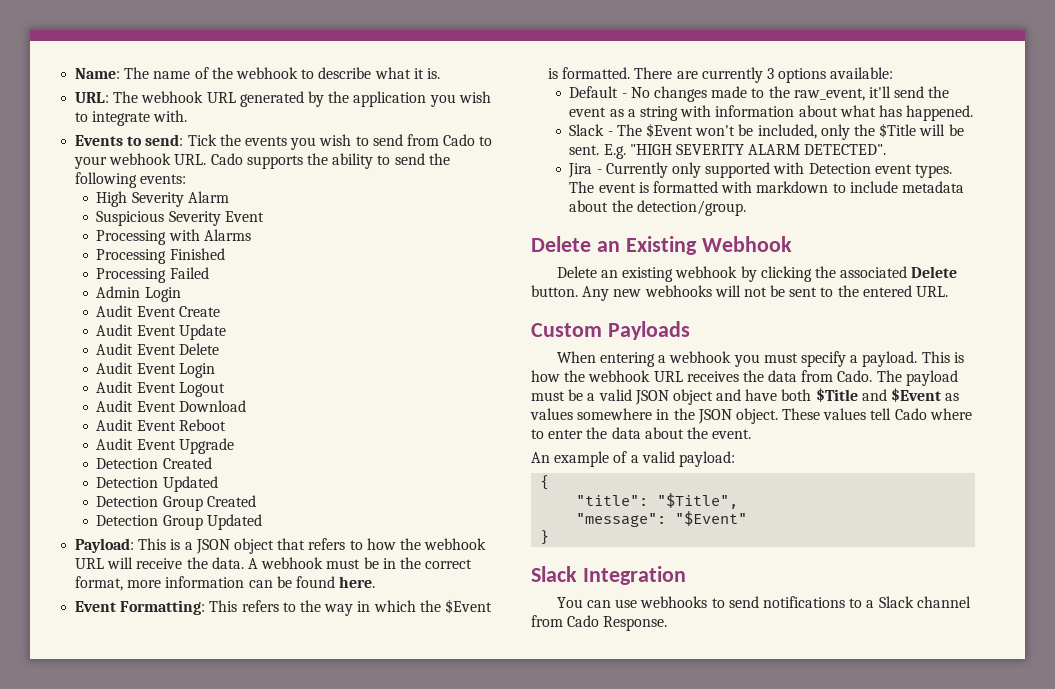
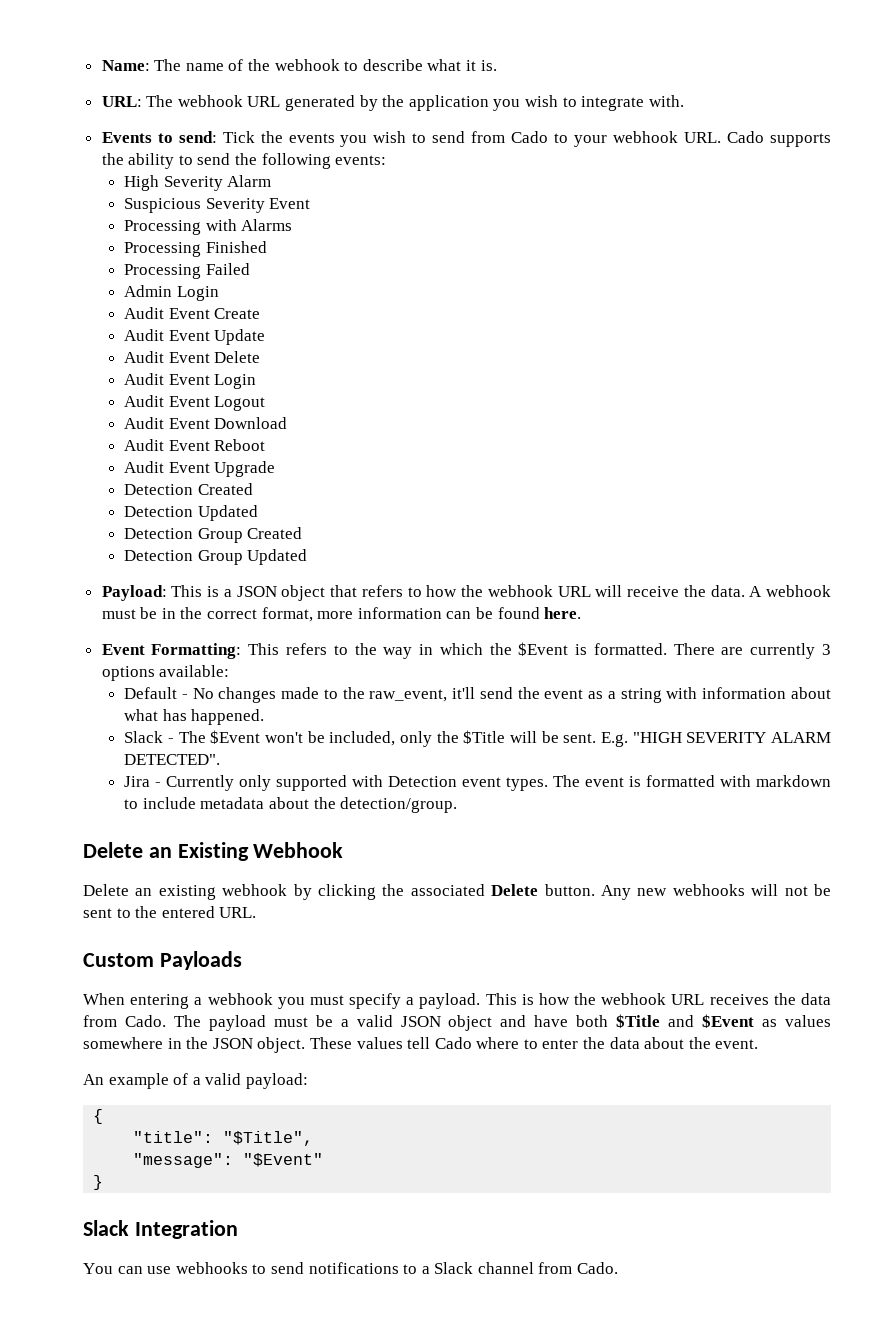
[567,615,668,631] Cado Response. -> [577,1262,619,1274] Cado.

